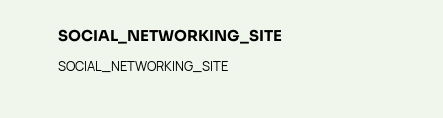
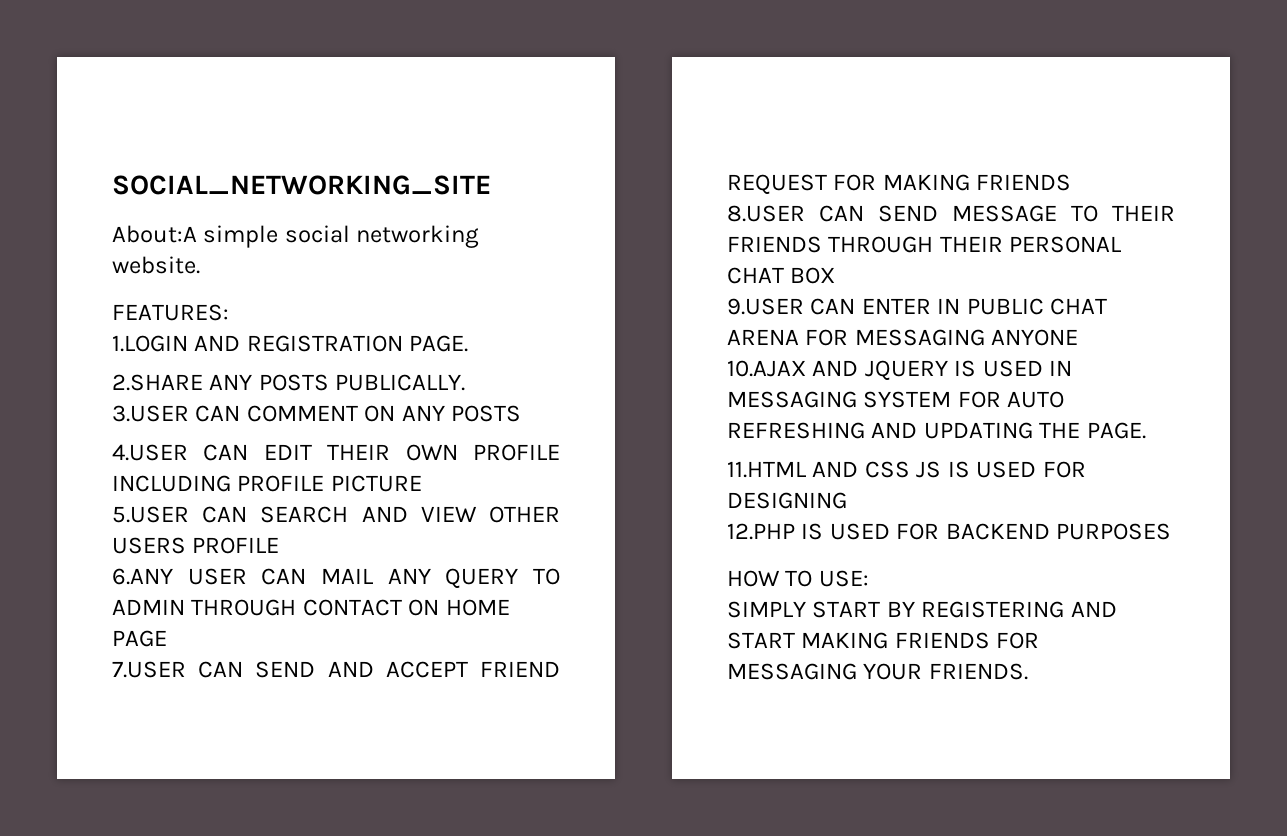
[58,61,228,73] SOCIAL_NETWORKING_SITE -> [112,225,480,248] [112,256,200,274] [112,304,229,321] [112,335,469,352] [112,374,466,391] [112,405,522,422] [112,444,560,461] [112,475,422,492] [112,506,560,523] [112,537,280,554] [112,568,560,589] [112,599,510,616] [112,630,167,647] [112,661,560,678] [727,174,1072,195] [727,205,1175,222] [727,236,1122,253] [727,267,836,284] [727,298,1108,315] [727,329,1079,346] [727,360,1073,381] [727,391,1065,408] [727,422,1146,439] [727,461,1086,478] [727,492,847,509] [727,523,1172,540] [727,570,869,587] [727,601,1117,618] [727,632,1040,649] [727,663,1028,680] About:A simple social networking website. // FEATURES: // 1.LOGIN AND REGISTRATION PAGE. // 2.SHARE ANY POSTS PUBLICALLY. // 3.USER CAN COMMENT ON ANY POSTS // 4.USER CAN EDIT THEIR OWN PROFILE INCLUDING PROFILE PICTURE // 5.USER CAN SEARCH AND VIEW OTHER USERS PROFILE // 6.ANY USER CAN MAIL ANY QUERY TO ADMIN THROUGH CONTACT ON HOME PAGE // 7.USER CAN SEND AND ACCEPT FRIEND REQUEST FOR MAKING FRIENDS // 8.USER CAN SEND MESSAGE TO THEIR FRIENDS THROUGH THEIR PERSONAL CHAT BOX // 9.USER CAN ENTER IN PUBLIC CHAT ARENA FOR MESSAGING ANYONE // 10.AJAX AND JQUERY IS USED IN MESSAGING SYSTEM FOR AUTO REFRESHING AND UPDATING THE PAGE. // 11.HTML AND CSS JS IS USED FOR DESIGNING // 12.PHP IS USED FOR BACKEND PURPOSES // HOW TO USE: // SIMPLY START BY REGISTERING AND START MAKING FRIENDS FOR MESSAGING YOUR FRIENDS.

